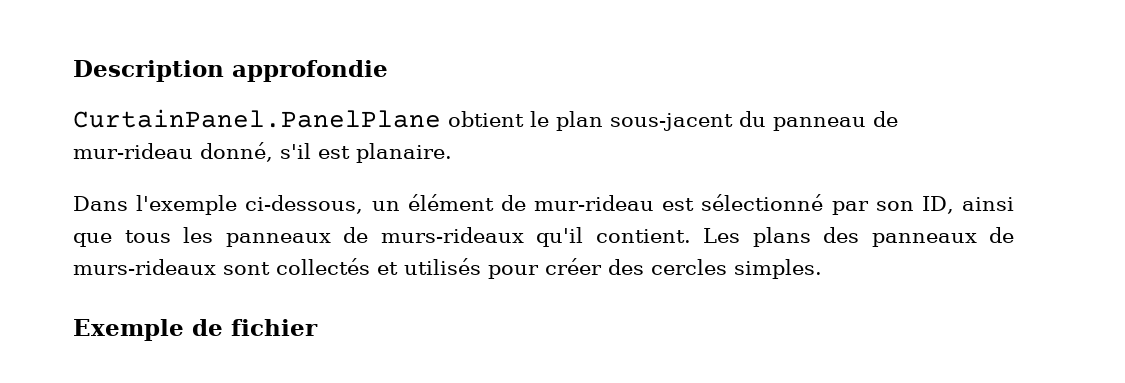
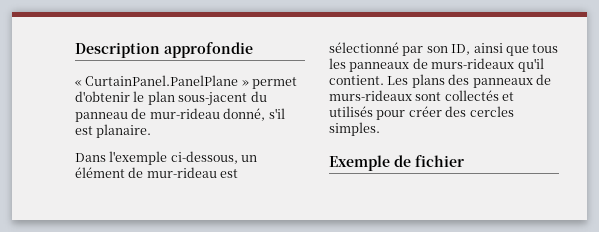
[73,109,524,128] CurtainPanel.PanelPlane obtient -> [75,75,298,89] [75,91,130,102] « CurtainPanel.PanelPlane » permet d'obtenir

